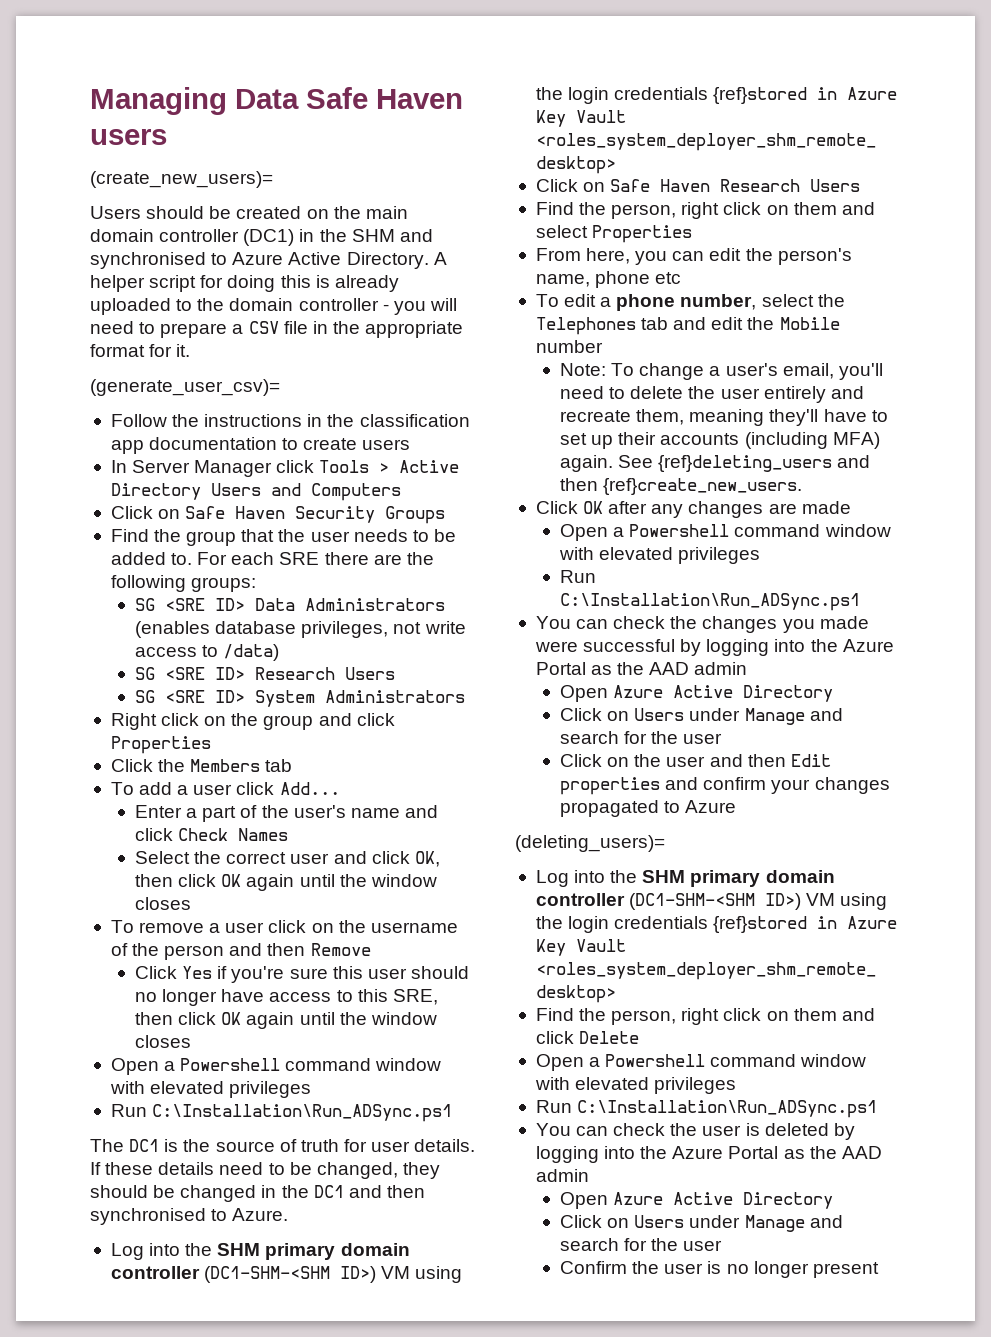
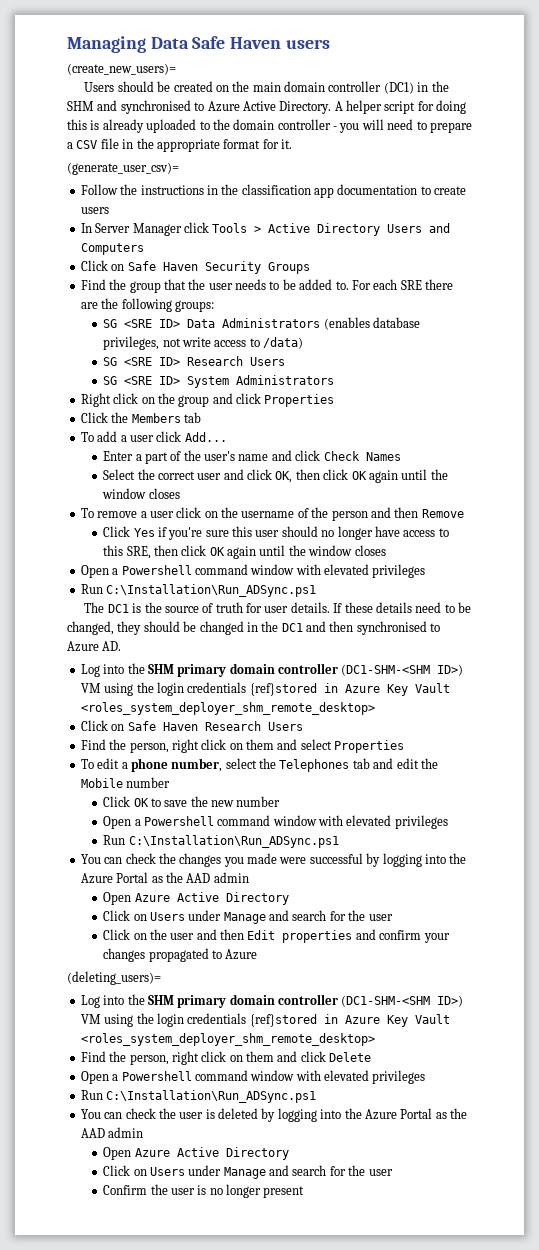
[232,1208,289,1221] Azure. -> [67,641,122,652] Azure AD.
[535,248,852,265] [535,271,682,288] // From here, you can edit the person's name, phone etc -> (405, 746) none
[559,363,883,380] [559,386,864,403] [559,409,888,426] [559,432,880,449] [559,455,871,472] [559,478,803,495] [535,501,851,518] Note: To change a user's email, you'll need to delete the user entirely and recreate them, meaning they'll have to set up their accounts (including MFA) again. See {ref}deleting_users and then {ref}create_new_users. // Click OK after any changes are made -> [103,796,281,807] Click OK to save the new number

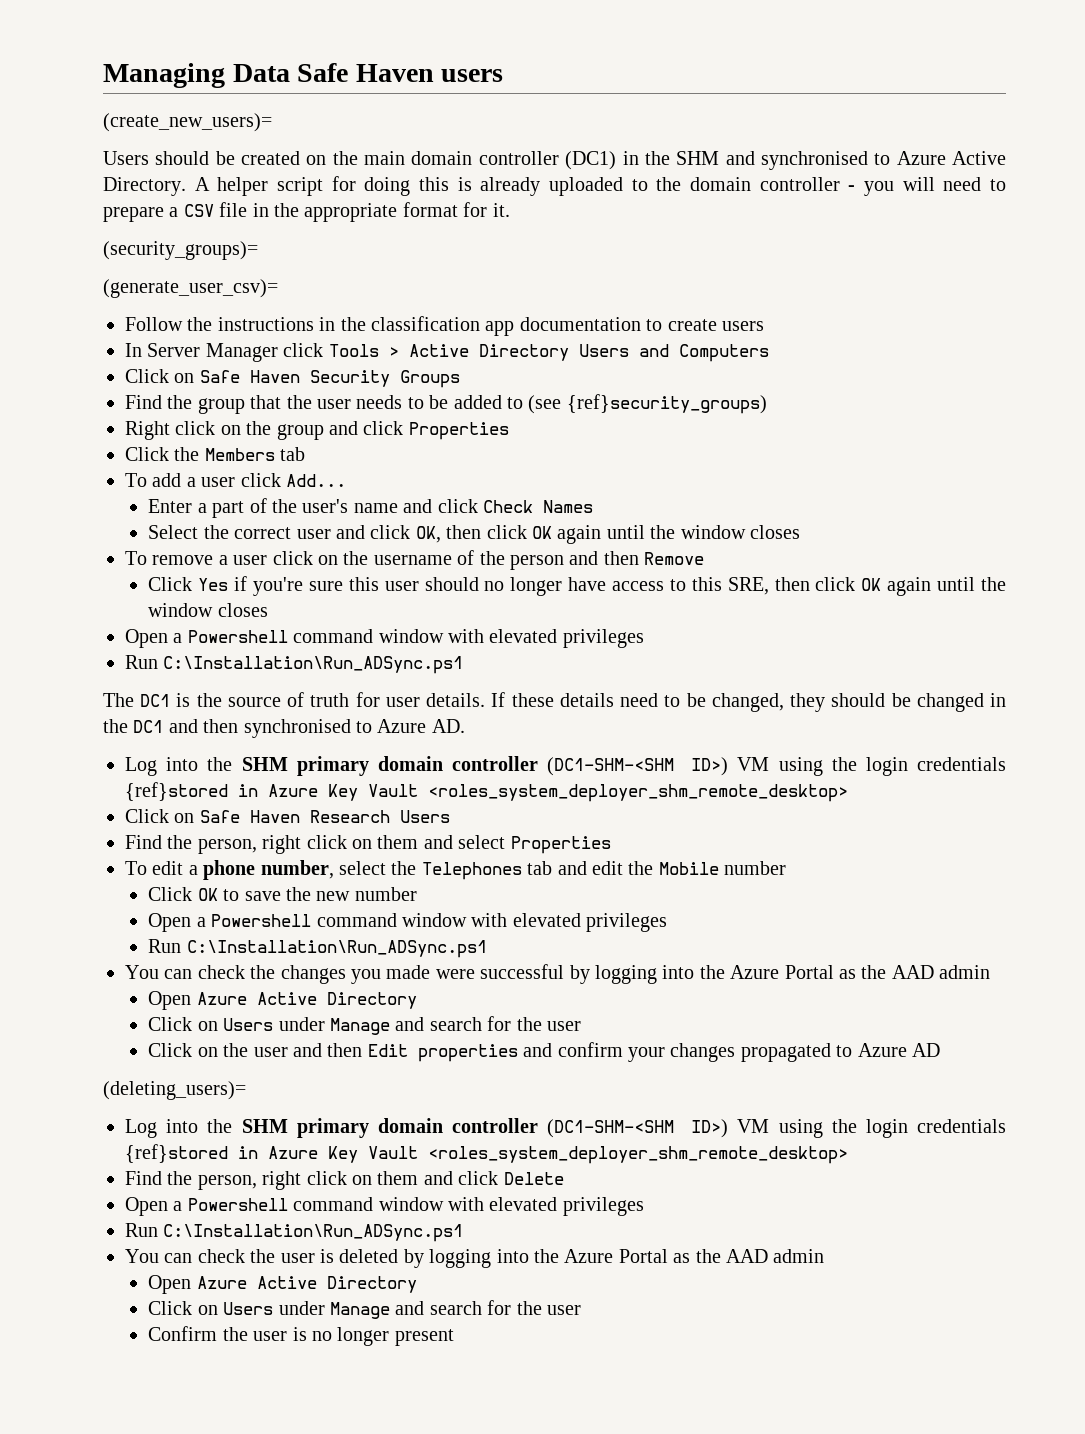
(292, 144) none -> [103,241,258,260] // (security_groups)=
[335,279,453,290] [80,298,214,312] [103,317,420,330] [103,336,304,350] [103,356,286,366] [103,375,335,388] to. For each SRE there are the following groups: // SG <SRE ID> Data Administrators (enables database privileges, not write access to /data) // SG <SRE ID> Research Users // SG <SRE ID> System Administrators -> [506,394,767,414] to (see {ref}security_groups)
(258, 954) none -> [911,1043,940,1057] AD

